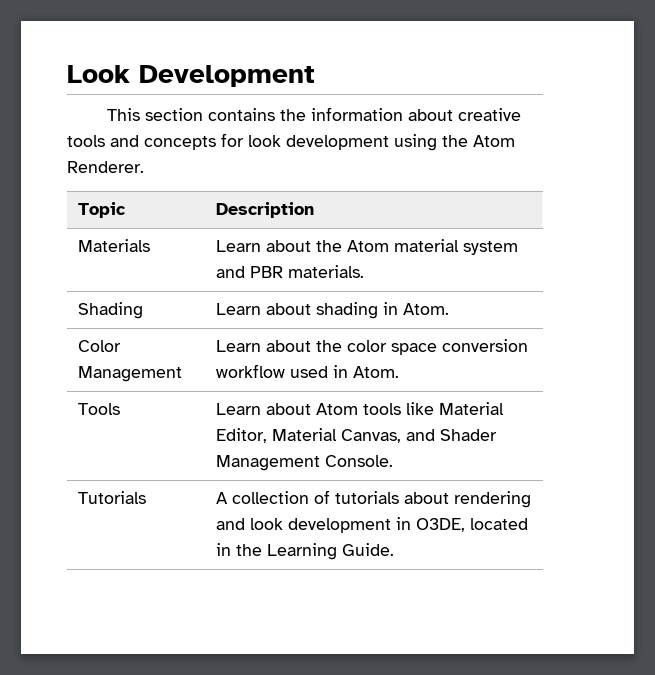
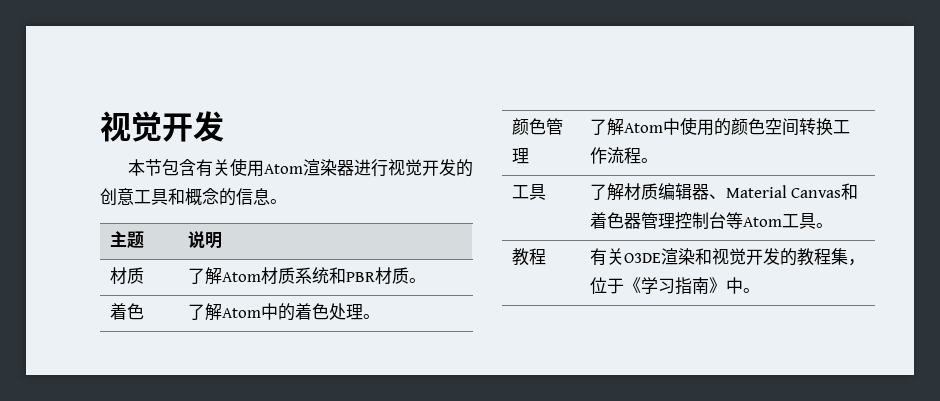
[67,65,315,87] [106,107,521,121] [67,133,515,151] [67,161,144,173] [77,202,126,218] [215,202,314,218] [77,239,150,252] [215,239,518,255] [215,265,364,278] [77,302,143,319] [215,302,449,319] [77,340,121,352] [77,366,182,382] [215,339,528,355] [215,364,399,378] [77,403,120,415] [215,402,504,415] [215,428,497,443] [215,455,393,471] [77,491,146,504] [215,490,531,508] [215,517,528,533] [215,543,394,560] Look Development // This section contains the information about creative tools and concepts for look development using the Atom Renderer. // Topic | Description // Materials | Learn about the Atom material system and PBR materials. // Shading | Learn about shading in Atom. // Color Management | Learn about the color space conversion workflow used in Atom. // Tools | Learn about Atom tools like Material Editor, Material Canvas, and Shader Management Console. // Tutorials | A collection of tutorials about rendering and look development in O3DE, located in the Learning Guide. -> [100,111,224,142] [128,158,474,177] [100,188,287,206] [109,231,144,248] [187,231,222,249] [109,267,144,284] [187,267,426,285] [109,303,144,320] [187,303,380,321] [511,118,563,135] [511,148,529,164] [589,117,850,136] [589,147,658,164] [511,184,546,200] [589,183,859,201] [589,212,833,230] [511,248,546,266] [589,248,865,266] [589,277,760,295] 视觉开发 // 本节包含有关使用Atom渲染器进行视觉开发的创意工具和概念的信息。 // 主题 | 说明 // 材质 | 了解Atom材质系统和PBR材质。 // 着色 | 了解Atom中的着色处理。 // 颜色管理 | 了解Atom中使用的颜色空间转换工作流程。 // 工具 | 了解材质编辑器、Material Canvas和着色器管理控制台等Atom工具。 // 教程 | 有关O3DE渲染和视觉开发的教程集，位于《学习指南》中。

